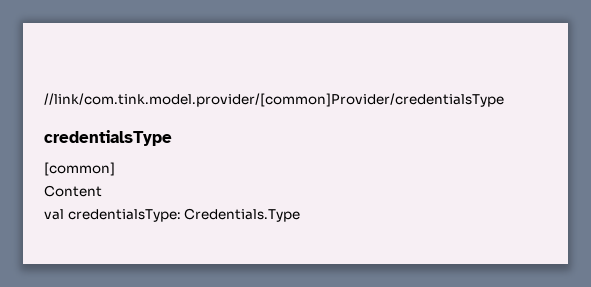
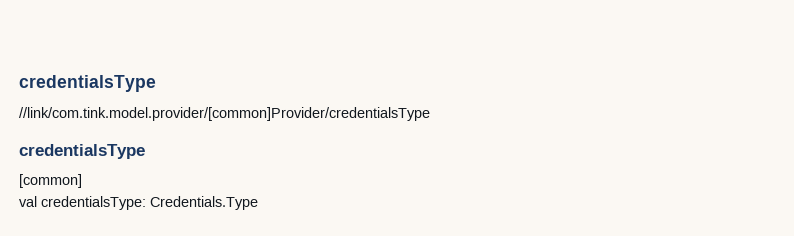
(44, 100) none -> [19,75,156,92] credentialsType //
[44,185,102,197] // Content -> (82, 181) none

